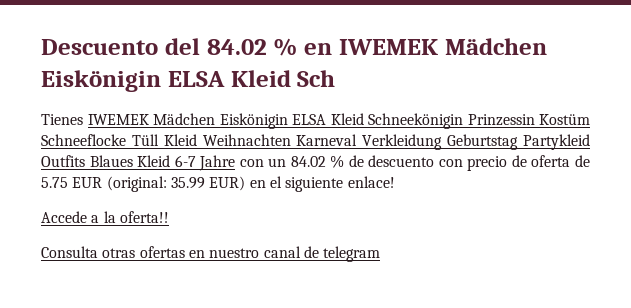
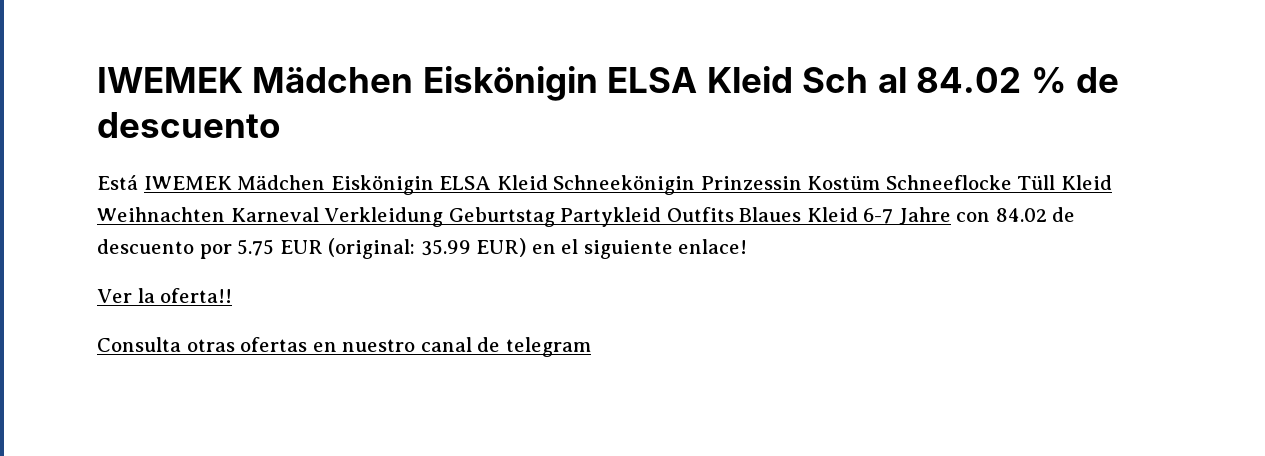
[41,38,332,56] Descuento del 84.02 % en -> (97, 80) none
[41,114,83,125] // Tienes -> [877,67,1120,94] [97,112,280,138] [97,175,138,190] al 84.02 % de descuento // Está
[268,155,591,171] un 84.02 % de descuento con precio de oferta de -> [995,207,1076,222] [97,239,232,259] 84.02 de descuento por
[41,211,100,223] Accede a -> [97,289,132,303] Ver

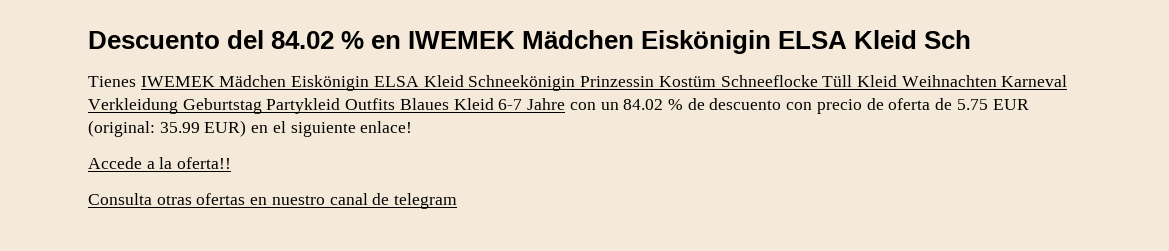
(97, 80) none -> [88,30,402,49] Descuento del 84.02 % en
[877,67,1120,94] [97,112,280,138] [97,175,138,190] al 84.02 % de descuento // Está -> [88,76,136,87] // Tienes
[995,207,1076,222] [97,239,232,259] 84.02 de descuento por -> [600,98,953,114] un 84.02 % de descuento con precio de oferta de
[97,289,132,303] Ver -> [88,157,155,169] Accede a

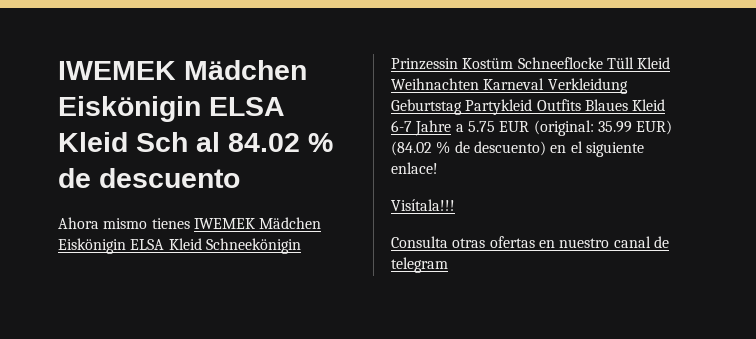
[88,30,402,49] Descuento del 84.02 % en -> (58, 70) none
[88,76,136,87] // Tienes -> [196,132,333,152] [58,168,240,188] [58,217,190,229] al 84.02 % de descuento // Ahora mismo tienes
[569,98,953,114] con un 84.02 % de descuento con precio de oferta de -> [455,124,464,132] a
(247, 128) none -> [391,141,546,156] (84.02 % de descuento)
[88,157,232,169] Accede a la oferta!! -> [391,199,455,211] Visítala!!!

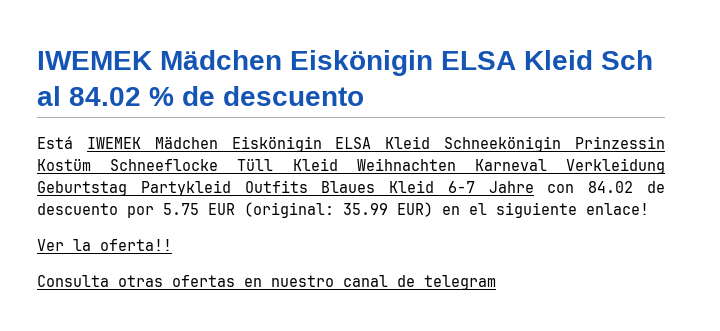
[58,217,190,229] Ahora mismo tienes -> [37,136,73,149] Está
[455,124,464,132] a -> [547,181,665,193] [37,203,154,218] con 84.02 de descuento por
[391,141,546,156] (84.02 % de descuento) -> (433, 209) none
[391,199,455,211] Visítala!!! -> [37,239,172,251] Ver la oferta!!

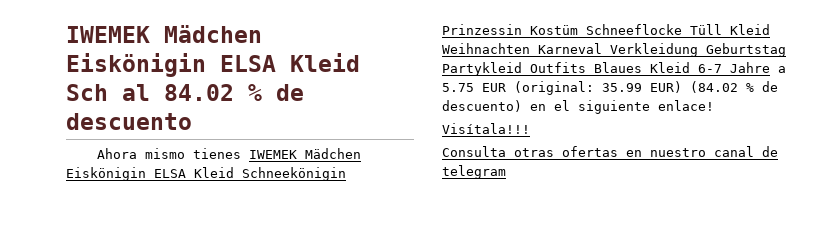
[37,136,73,149] Está -> [96,148,241,159] Ahora mismo tienes
[547,181,665,193] [37,203,154,218] con 84.02 de descuento por -> [778,66,786,73] a
(433, 209) none -> [690,81,778,93] [442,100,522,112] (84.02 % de descuento)
[37,239,172,251] Ver la oferta!! -> [442,123,530,134] Visítala!!!

